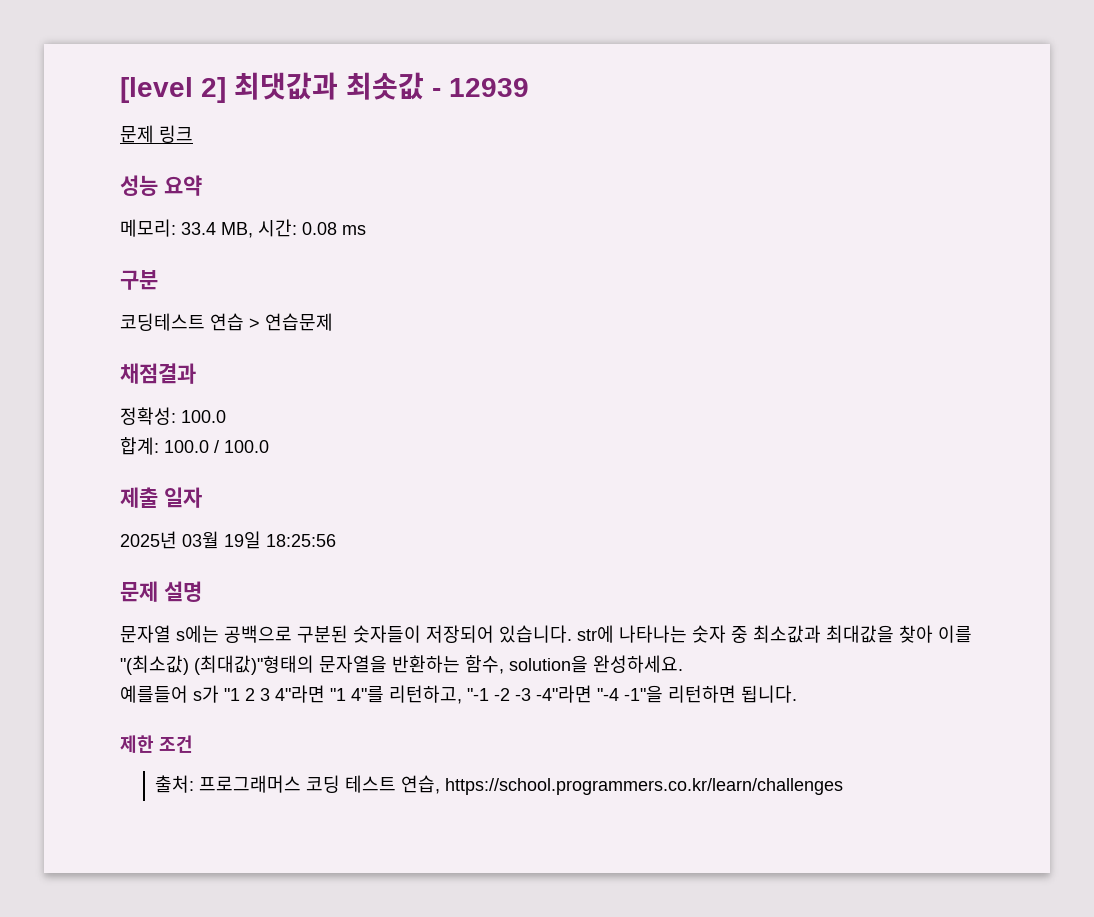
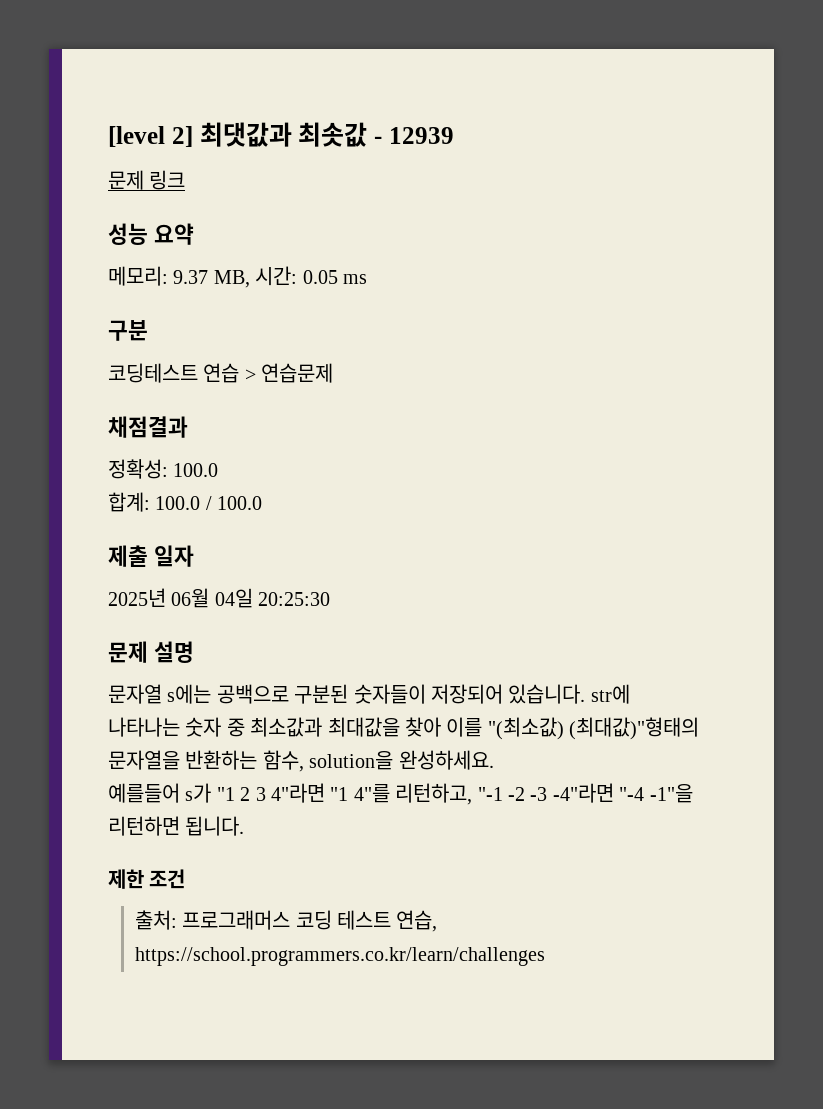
[181,222,216,235] 33.4 -> [173,270,209,284] 9.37
[302,222,337,235] 0.08 -> [302,270,338,284] 0.05
[182,531,336,549] 03월 19일 18:25:56 -> [171,588,331,608] 06월 04일 20:25:30

